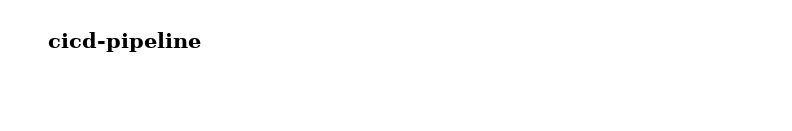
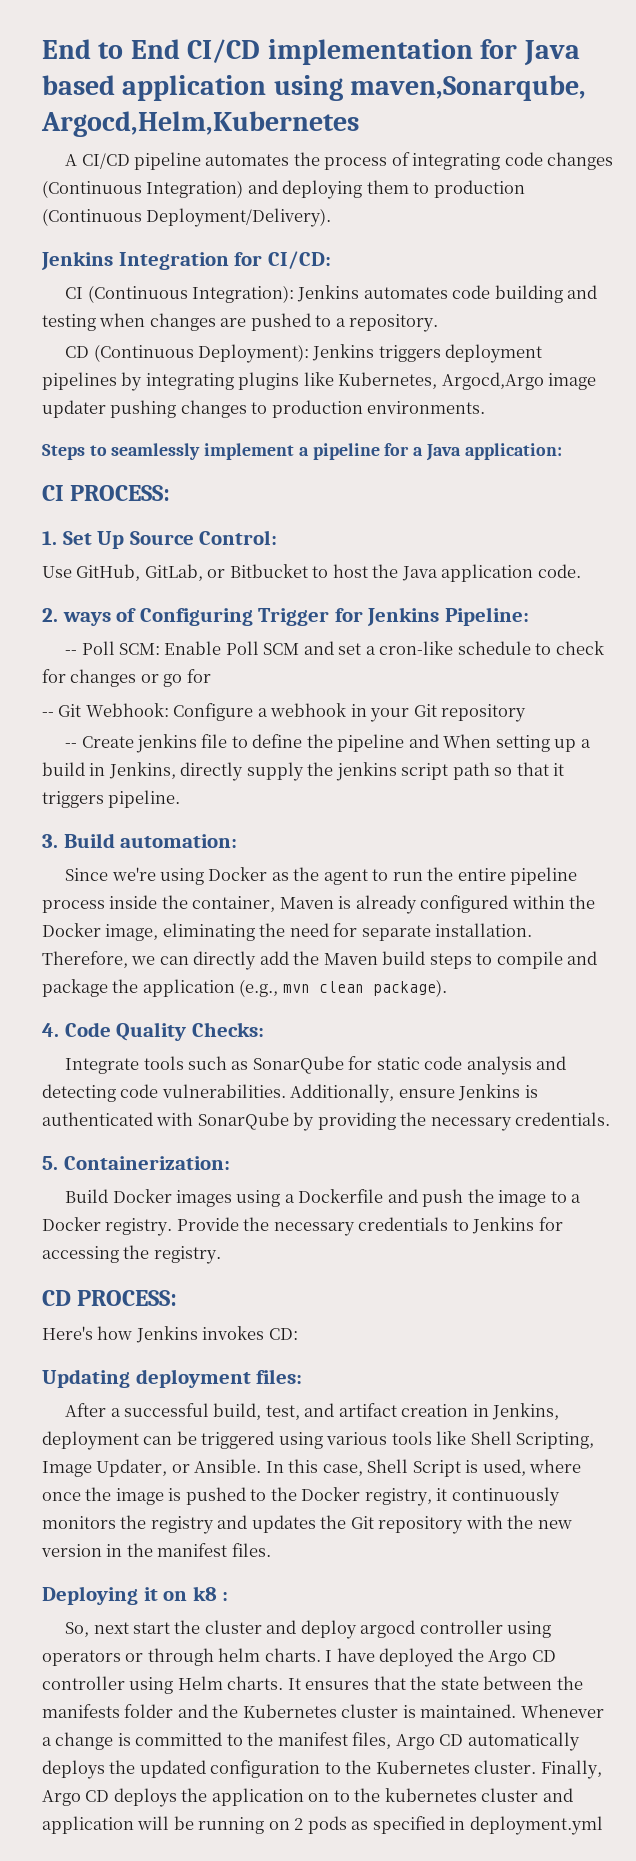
[48,32,201,52] cicd-pipeline -> [42,39,580,66] [42,75,587,101] [41,111,359,137] [65,152,614,170] [42,180,525,199] [42,208,332,227] [41,251,331,270] [65,285,598,303] [42,313,439,332] [65,344,543,363] [42,372,597,391] [42,400,486,418] [42,443,562,461] [42,485,171,501] [42,530,278,549] [42,564,581,582] [42,607,529,626] [65,641,604,655] [42,669,211,687] [42,703,527,722] [65,734,591,753] [42,762,565,781] [42,790,181,808] [42,833,238,848] [65,867,578,885] [42,895,596,914] [42,923,533,941] [42,951,598,970] [42,979,447,997] [42,1022,264,1041] [65,1056,567,1075] [42,1084,538,1103] [42,1112,611,1131] [42,1156,230,1170] [65,1189,582,1207] [42,1217,563,1236] [42,1245,221,1264] [42,1290,178,1306] [42,1326,298,1343] [42,1369,303,1388] [65,1403,560,1420] [42,1431,595,1450] [42,1459,582,1477] [42,1487,560,1506] [42,1515,572,1534] [41,1543,271,1557] [42,1586,229,1605] [65,1620,552,1639] [42,1648,556,1667] [42,1676,583,1694] [42,1704,604,1718] [42,1732,580,1751] [42,1760,602,1779] [42,1788,573,1807] [42,1816,603,1835] End to End CI/CD implementation for Java based application using maven,Sonarqube, Argocd,Helm,Kubernetes // A CI/CD pipeline automates the process of integrating code changes (Continuous Integration) and deploying them to production (Continuous Deployment/Delivery). // Jenkins Integration for CI/CD: // CI (Continuous Integration): Jenkins automates code building and testing when changes are pushed to a repository. // CD (Continuous Deployment): Jenkins triggers deployment pipelines by integrating plugins like Kubernetes, Argocd,Argo image updater pushing changes to production environments. // Steps to seamlessly implement a pipeline for a Java application: // CI PROCESS: // 1. Set Up Source Control: // Use GitHub, GitLab, or Bitbucket to host the Java application code. // 2. ways of Configuring Trigger for Jenkins Pipeline: // -- Poll SCM: Enable Poll SCM and set a cron-like schedule to check for changes or go for // -- Git Webhook: Configure a webhook in your Git repository // -- Create jenkins file to define the pipeline and When setting up a build in Jenkins, directly supply the jenkins script path so that it triggers pipeline. // 3. Build automation: // Since we're using Docker as the agent to run the entire pipeline process inside the container, Maven is already configured within the Docker image, eliminating the need for separate installation. Therefore, we can directly add the Maven build steps to compile and package the application (e.g., mvn clean package). // 4. Code Quality Checks: // Integrate tools such as SonarQube for static code analysis and detecting code vulnerabilities. Additionally, ensure Jenkins is authenticated with SonarQube by providing the necessary credentials. // 5. Containerization: // Build Docker images using a Dockerfile and push the image to a Docker registry. Provide the necessary credentials to Jenkins for accessing the registry. // CD PROCESS: // Here's how Jenkins invokes CD: // Updating deployment files: // After a successful build, test, and artifact creation in Jenkins, deployment can be triggered using various tools like Shell Scripting, Image Updater, or Ansible. In this case, Shell Script is used, where once the image is pushed to the Docker registry, it continuously monitors the registry and updates the Git repository with the new version in the manifest files. // Deploying it on k8 : // So, next start the cluster and deploy argocd controller using operators or through helm charts. I have deployed the Argo CD controller using Helm charts. It ensures that the state between the manifests folder and the Kubernetes cluster is maintained. Whenever a change is committed to the manifest files, Argo CD automatically deploys the updated configuration to the Kubernetes cluster. Finally, Argo CD deploys the application on to the kubernetes cluster and application will be running on 2 pods as specified in deployment.yml

